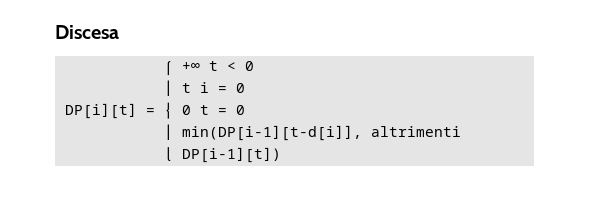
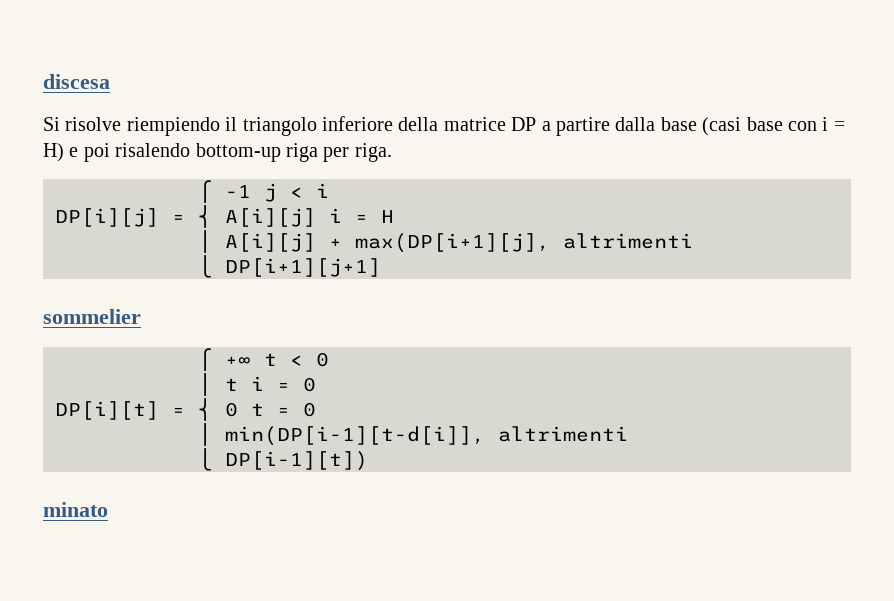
[55,25,119,39] Discesa -> [43,74,110,89] [43,116,845,136] [43,143,392,162] [198,180,329,203] [55,205,394,228] [198,230,693,253] [198,255,381,278] [43,309,141,324] discesa // Si risolve riempiendo il triangolo inferiore della matrice DP a partire dalla base (casi base con i = H) e poi risalendo bottom-up riga per riga. // ⎧ -1 j < i // DP[i][j] = ⎨ A[i][j] i = H // ⎪ A[i][j] + max(DP[i+1][j], altrimenti // ⎩ DP[i+1][j+1] // sommelier
(281, 155) none -> [43,502,108,517] // minato

